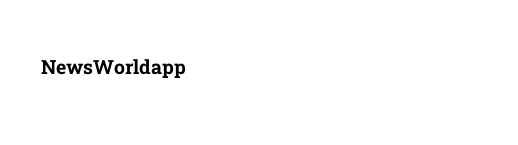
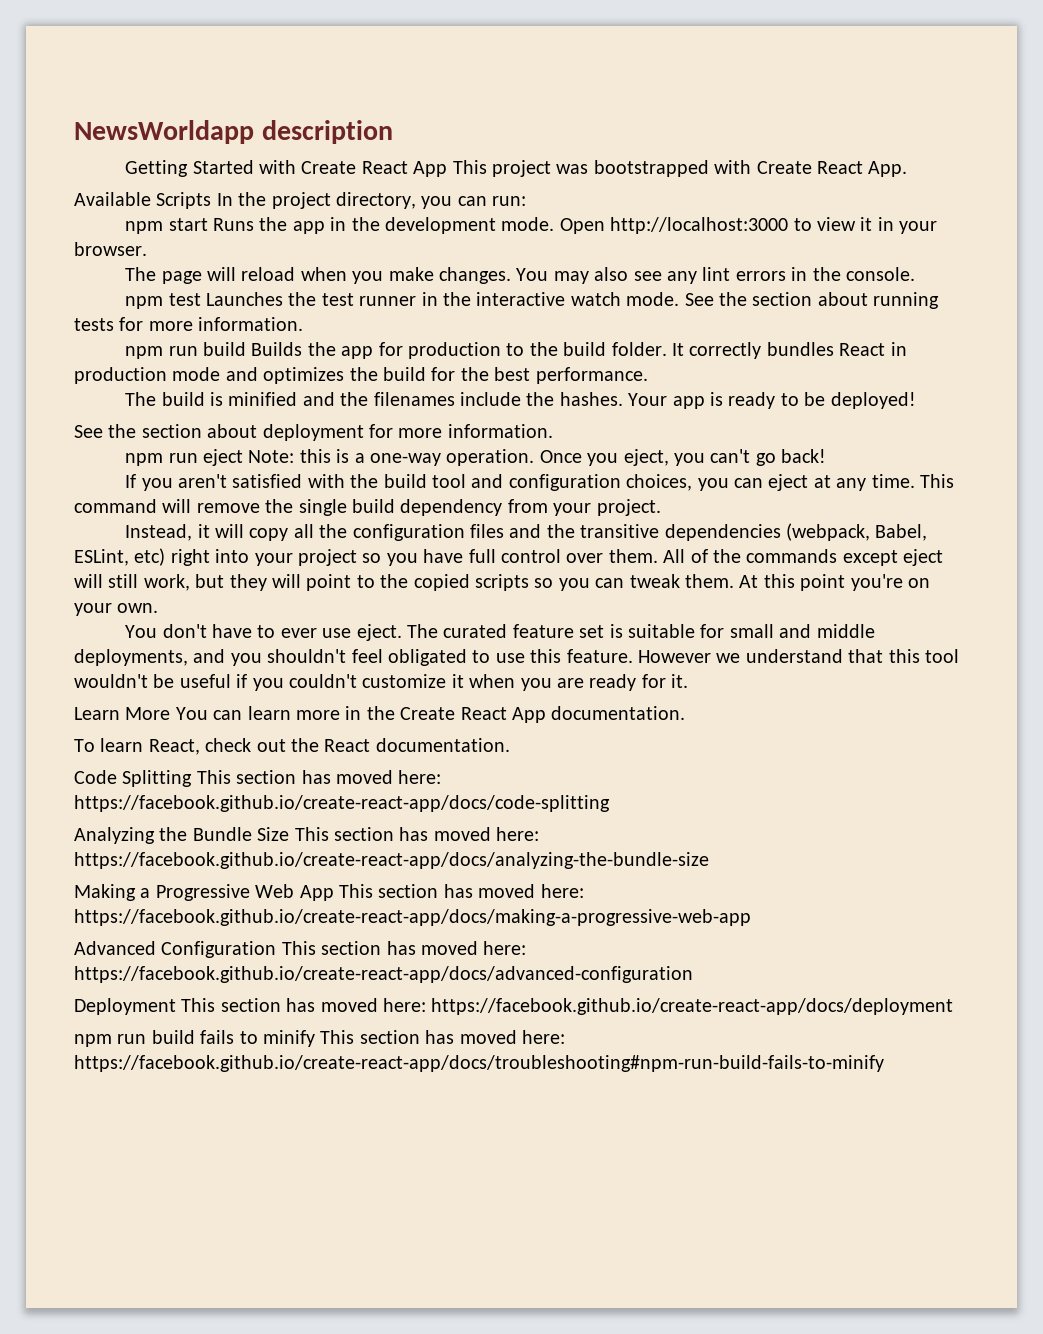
(186, 68) none -> [261,120,393,144] [125,160,908,177] [74,192,527,209] [125,217,938,234] [74,242,147,256] [125,267,916,284] [125,292,940,309] [74,317,304,331] [125,342,907,359] [74,367,648,384] [125,392,916,409] [74,424,553,441] [125,449,827,466] [125,474,955,491] [74,499,661,516] [125,523,928,541] [74,548,944,566] [74,574,930,591] [74,603,159,616] [125,624,875,641] [74,649,959,666] [74,674,689,691] [74,706,686,723] [74,738,510,755] [74,770,442,787] [74,795,610,812] [74,827,540,844] [74,852,709,869] [74,884,584,901] [74,909,751,926] [74,941,527,958] [74,966,693,983] [74,998,954,1015] [74,1030,565,1047] [74,1055,884,1072] description // Getting Started with Create React App This project was bootstrapped with Create React App. // Available Scripts In the project directory, you can run: // npm start Runs the app in the development mode. Open http://localhost:3000 to view it in your browser. // The page will reload when you make changes. You may also see any lint errors in the console. // npm test Launches the test runner in the interactive watch mode. See the section about running tests for more information. // npm run build Builds the app for production to the build folder. It correctly bundles React in production mode and optimizes the build for the best performance. // The build is minified and the filenames include the hashes. Your app is ready to be deployed! // See the section about deployment for more information. // npm run eject Note: this is a one-way operation. Once you eject, you can't go back! // If you aren't satisfied with the build tool and configuration choices, you can eject at any time. This command will remove the single build dependency from your project. // Instead, it will copy all the configuration files and the transitive dependencies (webpack, Babel, ESLint, etc) right into your project so you have full control over them. All of the commands except eject will still work, but they will point to the copied scripts so you can tweak them. At this point you're on your own. // You don't have to ever use eject. The curated feature set is suitable for small and middle deployments, and you shouldn't feel obligated to use this feature. However we understand that this tool wouldn't be useful if you couldn't customize it when you are ready for it. // Learn More You can learn more in the Create React App documentation. // To learn React, check out the React documentation. // Code Splitting This section has moved here: https://facebook.github.io/create-react-app/docs/code-splitting // Analyzing the Bundle Size This section has moved here: https://facebook.github.io/create-react-app/docs/analyzing-the-bundle-size // Making a Progressive Web App This section has moved here: https://facebook.github.io/create-react-app/docs/making-a-progressive-web-app // Advanced Configuration This section has moved here: https://facebook.github.io/create-react-app/docs/advanced-configuration // Deployment This section has moved here: https://facebook.github.io/create-react-app/docs/deployment // npm run build fails to minify This section has moved here: https://facebook.github.io/create-react-app/docs/troubleshooting#npm-run-build-fails-to-minify

